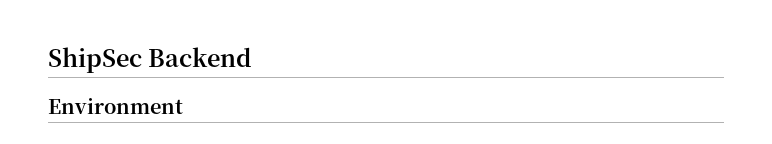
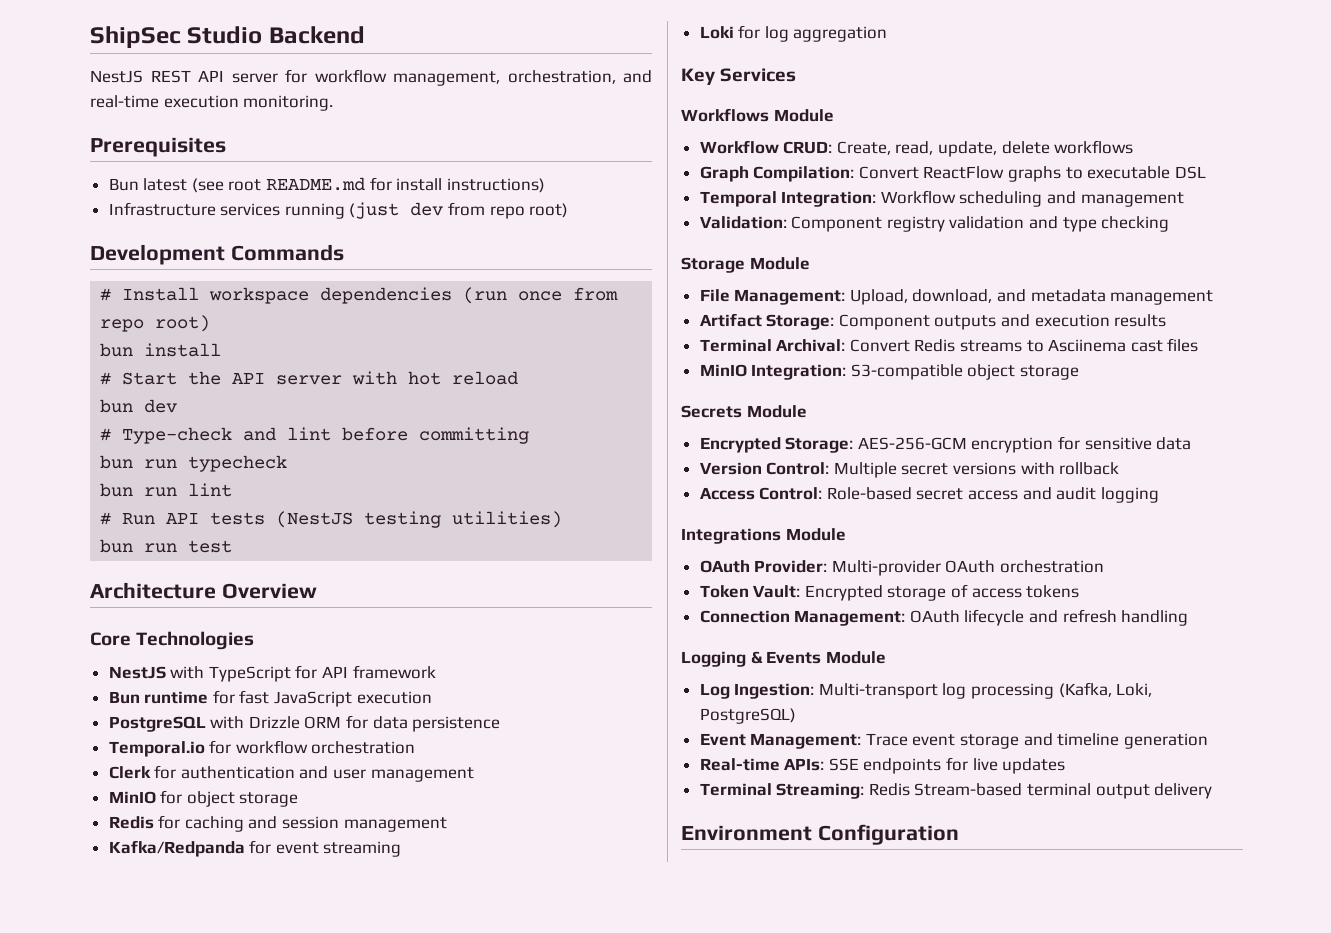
(142, 60) none -> [187,26,263,44] Studio
(252, 57) none -> [90,69,652,86] [90,95,334,111] [90,137,226,157] [108,177,545,193] [108,202,569,219] [90,244,344,265] [100,287,619,304] [100,315,211,332] [100,343,222,357] [100,371,519,385] [100,399,178,413] [100,427,530,444] [100,455,288,472] [100,483,233,497] [100,511,563,528] [100,539,233,553] [90,582,317,599] [90,631,255,650] [108,665,436,682] [108,690,432,707] [108,715,501,732] [108,740,416,757] [108,765,474,782] [108,790,299,807] [108,815,447,832] [108,840,402,857] [699,25,888,42] [681,68,797,85] [681,108,834,122] [699,140,1134,157] [699,166,1206,182] [699,190,1184,207] [699,216,1170,232] [681,257,810,273] [699,289,1214,305] [699,313,1167,330] [699,338,1199,352] [699,364,1080,380] [681,405,807,418] [699,436,1192,453] [699,462,1120,478] [699,487,1159,503] [681,528,846,544] [699,560,1105,576] [699,584,1080,601] [699,609,1189,626] [681,651,886,667] [699,682,1153,699] [699,708,796,724] [699,733,1208,749] [699,757,1066,774] [699,783,1213,799] // NestJS REST API server for workflow management, orchestration, and real-time execution monitoring. // Prerequisites // Bun latest (see root README.md for install instructions) // Infrastructure services running (just dev from repo root) // Development Commands // # Install workspace dependencies (run once from repo root) // bun install // # Start the API server with hot reload // bun dev // # Type-check and lint before committing // bun run typecheck // bun run lint // # Run API tests (NestJS testing utilities) // bun run test // Architecture Overview // Core Technologies // NestJS with TypeScript for API framework // Bun runtime for fast JavaScript execution // PostgreSQL with Drizzle ORM for data persistence // Temporal.io for workflow orchestration // Clerk for authentication and user management // MinIO for object storage // Redis for caching and session management // Kafka/Redpanda for event streaming // Loki for log aggregation // Key Services // Workflows Module // Workflow CRUD: Create, read, update, delete workflows // Graph Compilation: Convert ReactFlow graphs to executable DSL // Temporal Integration: Workflow scheduling and management // Validation: Component registry validation and type checking // Storage Module // File Management: Upload, download, and metadata management // Artifact Storage: Component outputs and execution results // Terminal Archival: Convert Redis streams to Asciinema cast files // MinIO Integration: S3-compatible object storage // Secrets Module // Encrypted Storage: AES-256-GCM encryption for sensitive data // Version Control: Multiple secret versions with rollback // Access Control: Role-based secret access and audit logging // Integrations Module // OAuth Provider: Multi-provider OAuth orchestration // Token Vault: Encrypted storage of access tokens // Connection Management: OAuth lifecycle and refresh handling // Logging & Events Module // Log Ingestion: Multi-transport log processing (Kafka, Loki, PostgreSQL) // Event Management: Trace event storage and timeline generation // Real-time APIs: SSE endpoints for live updates // Terminal Streaming: Redis Stream-based terminal output delivery
(183, 106) none -> [817,824,959,845] Configuration

